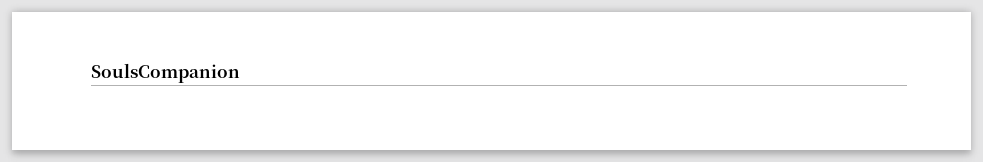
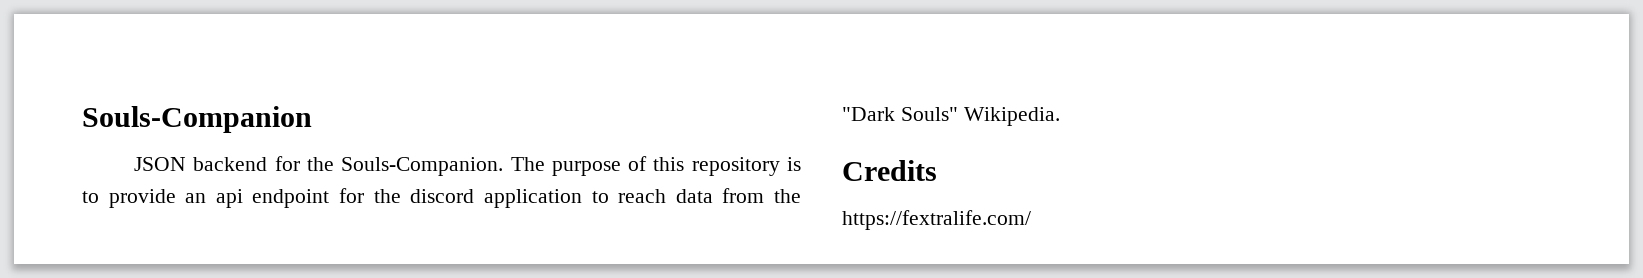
[91,63,240,83] SoulsCompanion -> [82,106,312,133] [134,156,801,176] [82,188,802,208] [842,107,1060,126] [842,160,937,181] [842,210,1031,230] Souls-Companion // JSON backend for the Souls-Companion. The purpose of this repository is to provide an api endpoint for the discord application to reach data from the "Dark Souls" Wikipedia. // Credits // https://fextralife.com/

